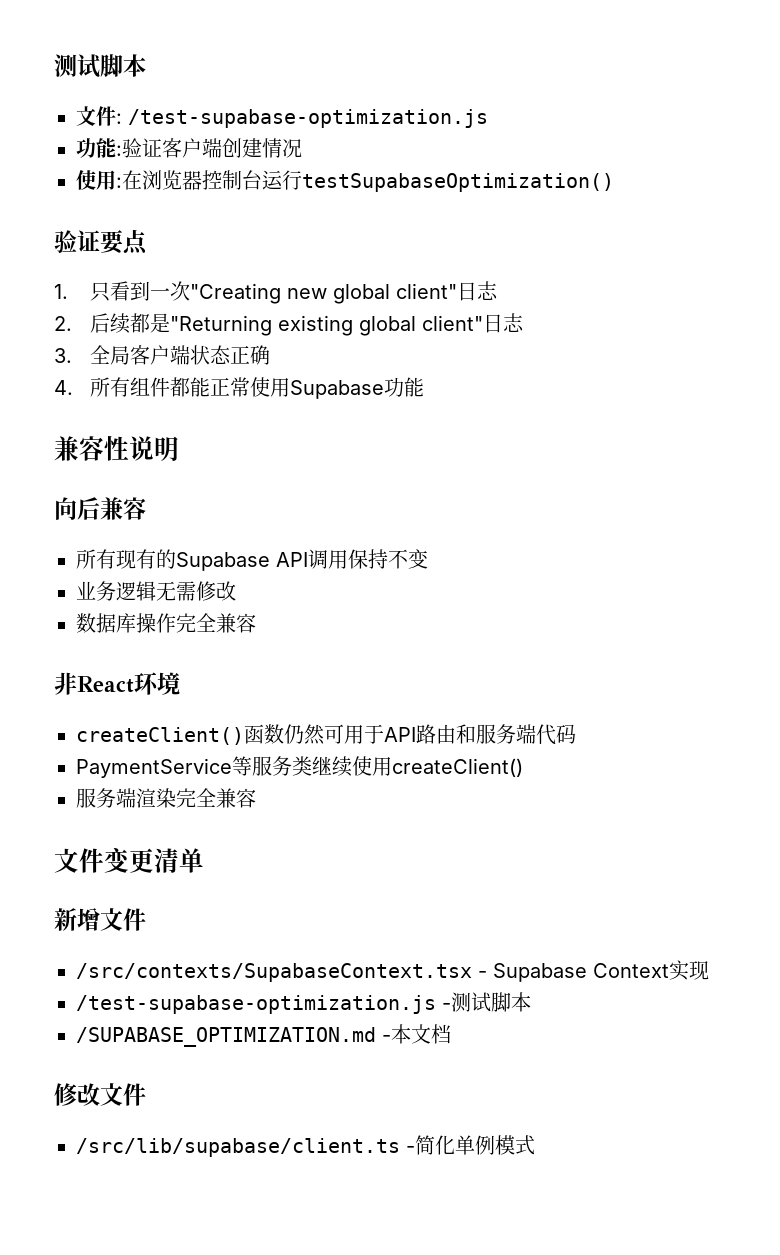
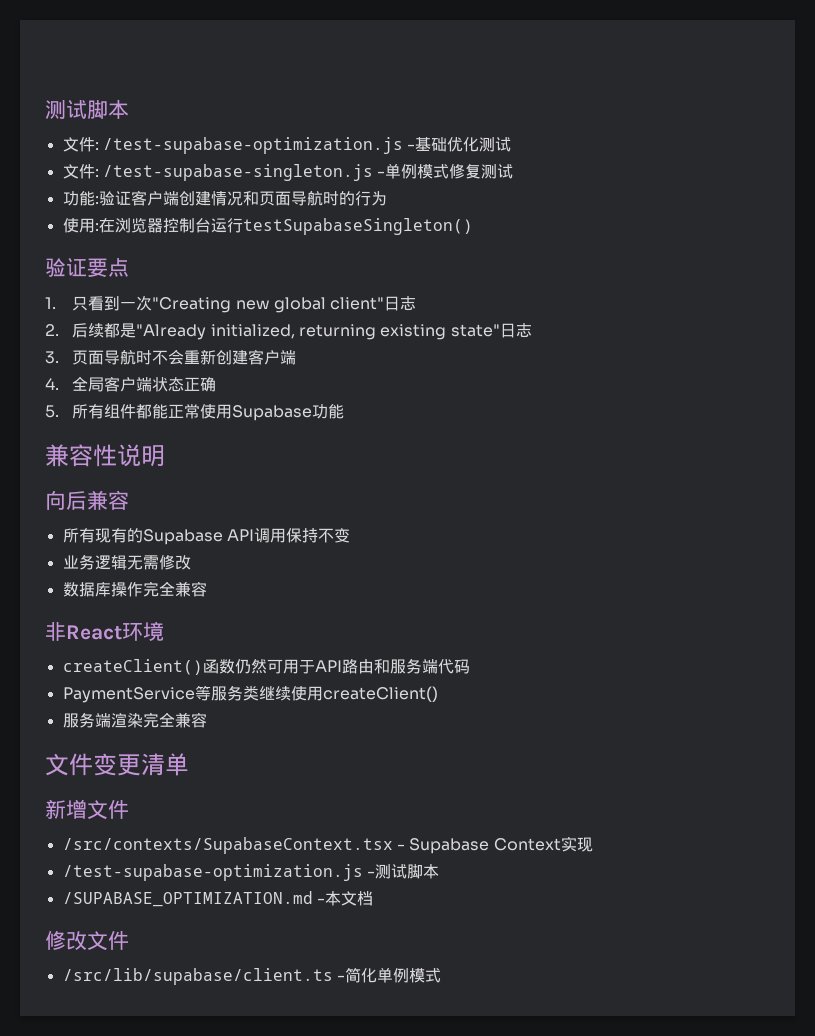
(488, 118) none -> [407,137,512,152] [62,163,514,181] -基础优化测试 // 文件: /test-supabase-singleton.js -单例模式修复测试
(302, 148) none -> [242,190,387,206] 和页面导航时的行为
[302,173,614,192] testSupabaseOptimization() -> [242,218,473,235] testSupabaseSingleton()
[169,313,524,336] [54,348,72,363] "Returning existing global client"日志 // 3. -> [136,323,532,340] [45,349,297,365] [45,378,59,390] "Already initialized, returning existing state"日志 // 3.页面导航时不会重新创建客户端 // 4.
[54,380,73,395] 4. -> [45,405,59,418] 5.

